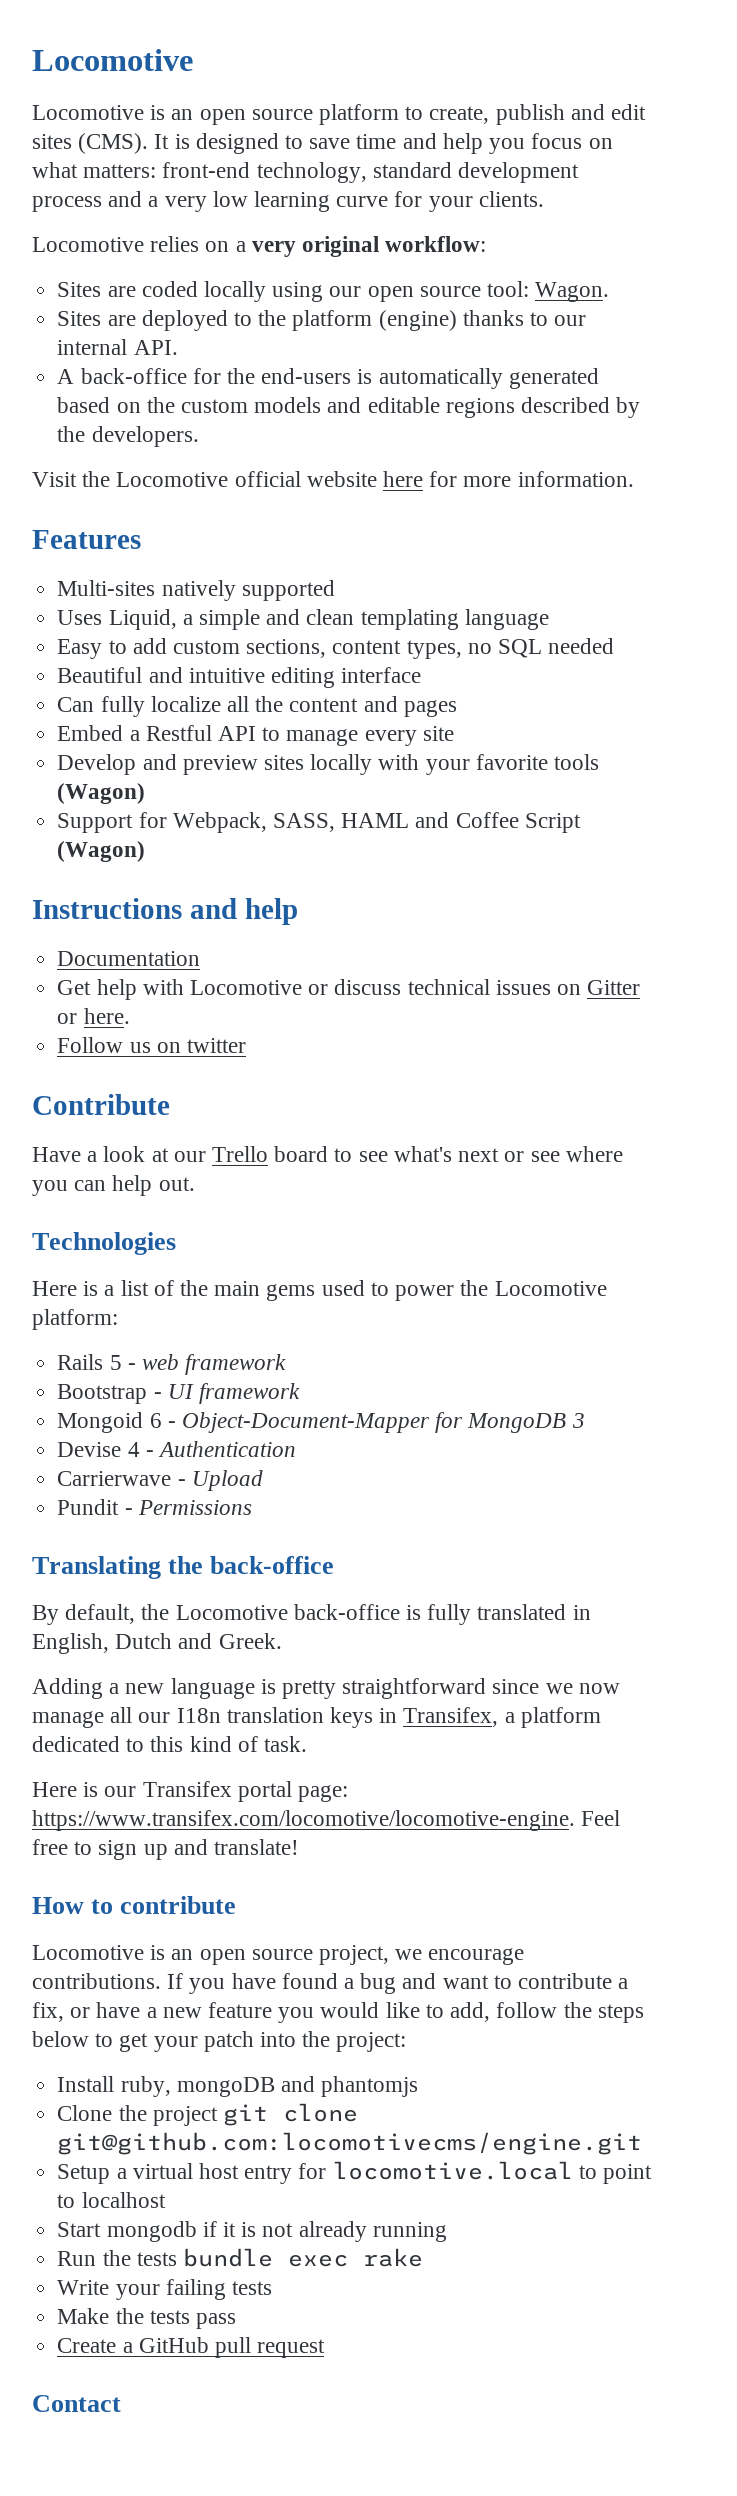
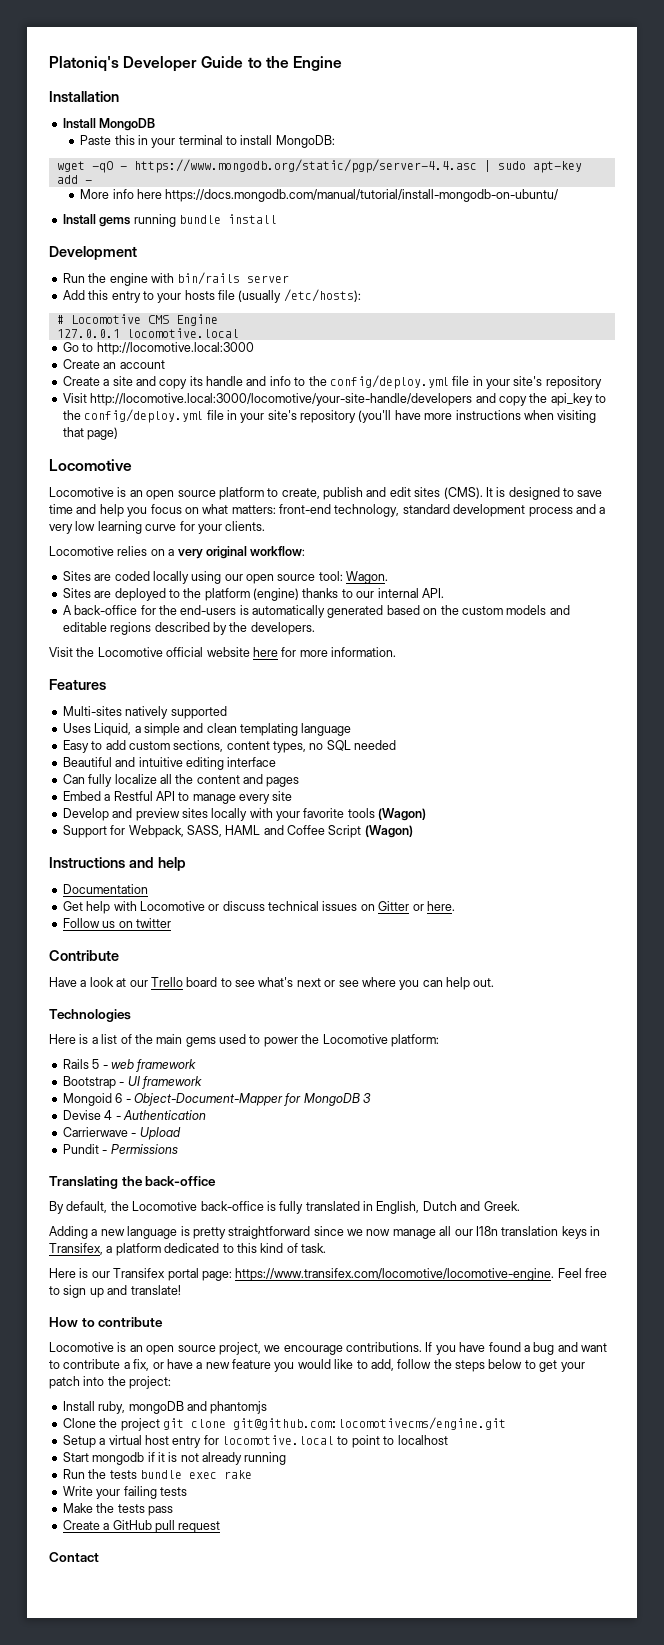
(32, 60) none -> [49,56,342,72] [49,91,119,102] [62,118,156,131] [80,135,335,148] [56,159,582,173] [56,175,92,184] [80,189,559,202] [62,214,277,227] [49,246,137,260] [62,272,290,286] [62,289,361,303] [56,314,218,326] [56,328,239,338] [62,342,254,355] [62,359,165,369] [62,375,602,389] [62,393,606,406] [62,409,597,423] [62,427,119,440] Platoniq's Developer Guide to the Engine // Installation // Install MongoDB // Paste this in your terminal to install MongoDB: // wget -qO - https://www.mongodb.org/static/pgp/server-4.4.asc | sudo apt-key add - // More info here https://docs.mongodb.com/manual/tutorial/install-mongodb-on-ubuntu/ // Install gems running bundle install // Development // Run the engine with bin/rails server // Add this entry to your hosts file (usually /etc/hosts): // # Locomotive CMS Engine // 127.0.0.1 locomotive.local // Go to http://locomotive.local:3000 // Create an account // Create a site and copy its handle and info to the config/deploy.yml file in your site's repository // Visit http://locomotive.local:3000/locomotive/your-site-handle/developers and copy the api_key to the config/deploy.yml file in your site's repository (you'll have more instructions when visiting that page) //

